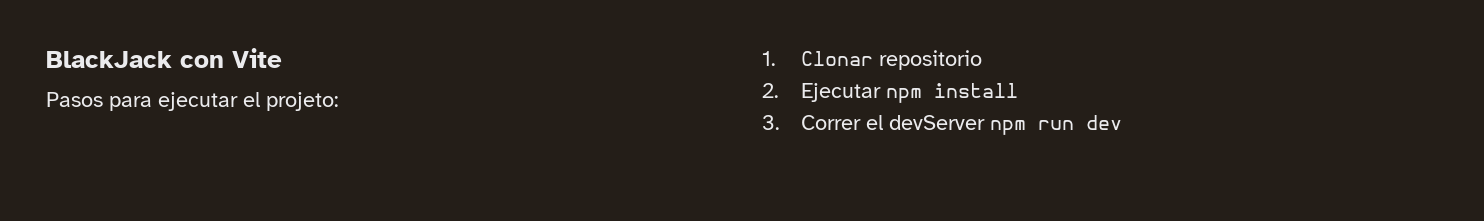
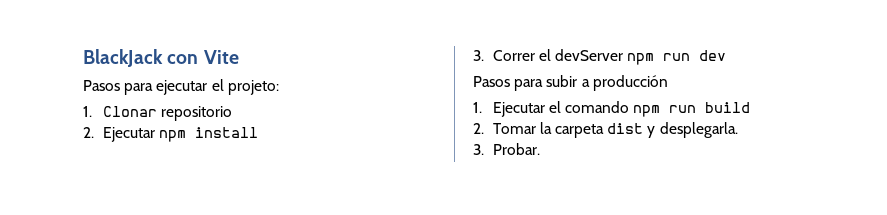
(1122, 122) none -> [473,75,668,91] [473,101,751,117] [473,122,738,138] [473,143,540,155] // Pasos para subir a producción // 1. Ejecutar el comando npm run build // 2. Tomar la carpeta dist y desplegarla. // 3. Probar.

